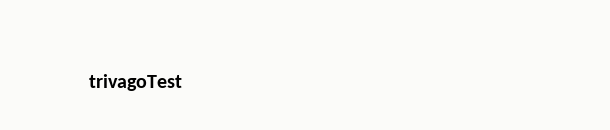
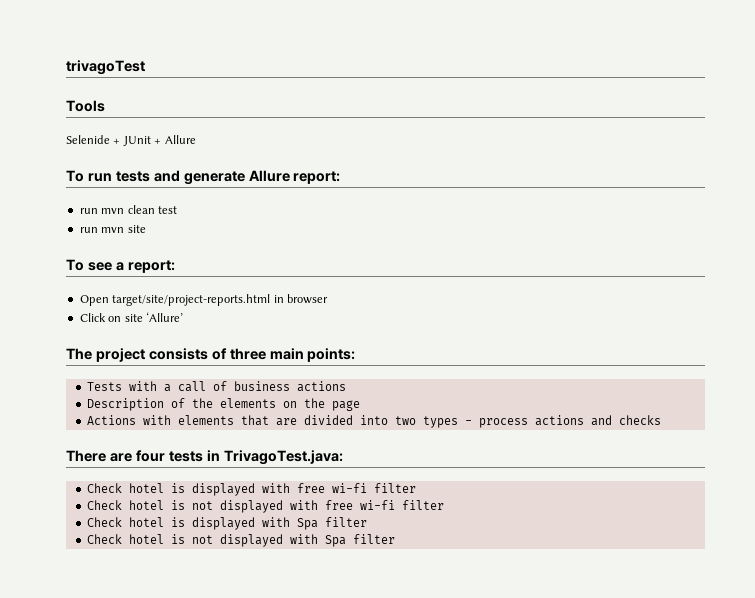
(182, 82) none -> [66,100,105,112] [66,135,196,146] [66,170,341,185] [79,205,177,214] [79,225,146,233] [66,259,175,273] [79,294,328,306] [79,312,183,322] [66,348,356,362] [87,381,347,392] [87,398,361,411] [87,415,662,428] [66,450,343,465] [87,483,417,496] [87,500,445,513] [87,517,368,530] [87,534,396,547] // Tools // Selenide + JUnit + Allure // To run tests and generate Allure report: // run mvn clean test // run mvn site // To see a report: // Open target/site/project-reports.html in browser // Click on site ‘Allure’ // The project consists of three main points: // Tests with a call of business actions // Description of the elements on the page // Actions with elements that are divided into two types - process actions and checks // There are four tests in TrivagoTest.java: // Check hotel is displayed with free wi-fi filter // Check hotel is not displayed with free wi-fi filter // Check hotel is displayed with Spa filter // Check hotel is not displayed with Spa filter

